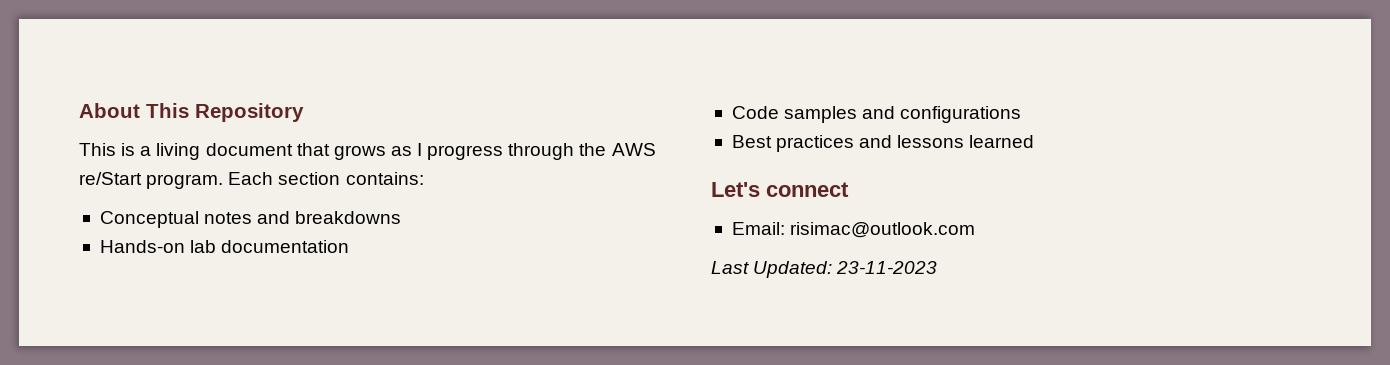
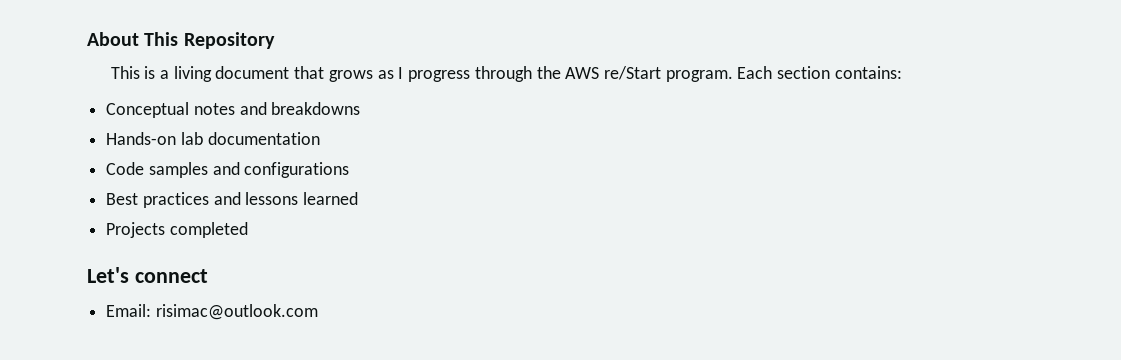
(1035, 141) none -> [106,222,248,238] // Projects completed
[711,261,938,278] // Last Updated: 23-11-2023 -> (318, 312) none

